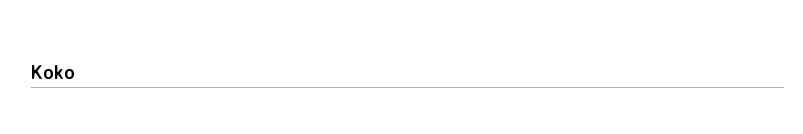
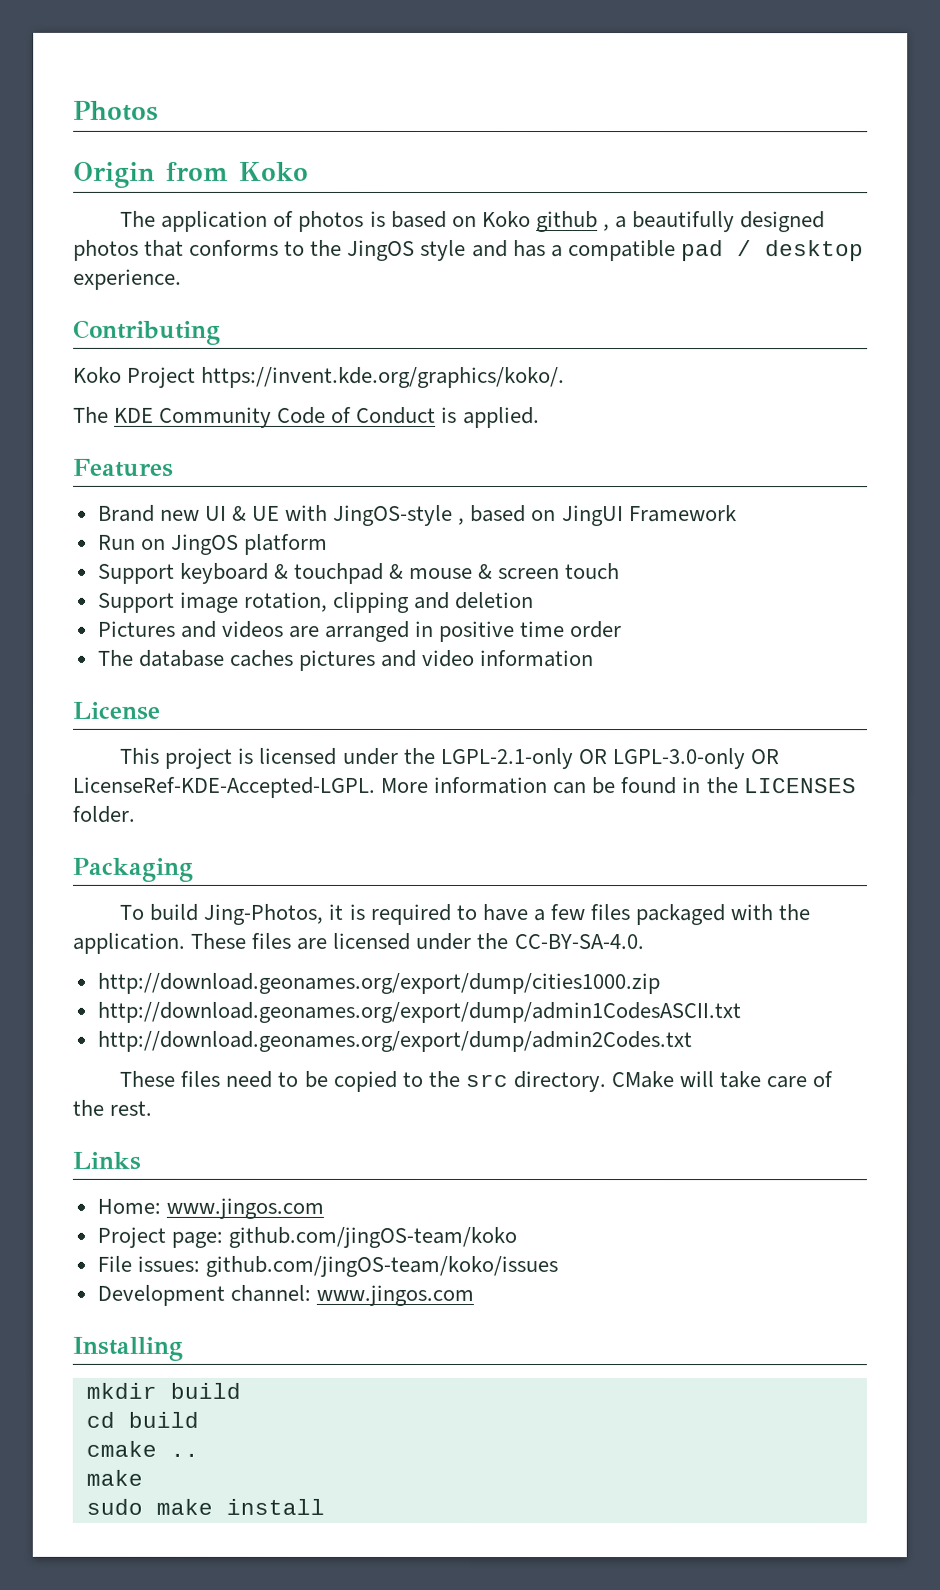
[31,65,75,79] Koko -> [73,100,159,121] [73,161,309,188] [120,210,826,233] [73,239,864,262] [73,268,182,290] [73,319,221,345] [73,366,566,389] [73,406,540,429] [73,458,174,477] [97,504,737,527] [97,533,328,555] [97,562,621,584] [97,591,535,613] [97,620,623,643] [97,649,595,671] [73,701,161,720] [120,747,780,770] [72,776,857,798] [72,805,135,823] [72,857,193,882] [119,903,811,926] [72,932,644,954] [96,972,660,995] [96,1001,741,1024] [96,1030,692,1053] [119,1070,834,1093] [72,1099,153,1116] [72,1151,141,1170] [96,1197,324,1219] [96,1226,517,1249] [96,1255,558,1278] [96,1284,474,1307] [72,1336,183,1361] [85,1382,241,1399] [85,1411,199,1428] [85,1440,199,1457] [85,1469,143,1486] [85,1498,325,1515] Photos // Origin from Koko // The application of photos is based on Koko github , a beautifully designed photos that conforms to the JingOS style and has a compatible pad / desktop experience. // Contributing // Koko Project https://invent.kde.org/graphics/koko/. // The KDE Community Code of Conduct is applied. // Features // Brand new UI & UE with JingOS-style , based on JingUI Framework // Run on JingOS platform // Support keyboard & touchpad & mouse & screen touch // Support image rotation, clipping and deletion // Pictures and videos are arranged in positive time order // The database caches pictures and video information // License // This project is licensed under the LGPL-2.1-only OR LGPL-3.0-only OR LicenseRef-KDE-Accepted-LGPL. More information can be found in the LICENSES folder. // Packaging // To build Jing-Photos, it is required to have a few files packaged with the application. These files are licensed under the CC-BY-SA-4.0. // http://download.geonames.org/export/dump/cities1000.zip // http://download.geonames.org/export/dump/admin1CodesASCII.txt // http://download.geonames.org/export/dump/admin2Codes.txt // These files need to be copied to the src directory. CMake will take care of the rest. // Links // Home: www.jingos.com // Project page: github.com/jingOS-team/koko // File issues: github.com/jingOS-team/koko/issues // Development channel: www.jingos.com // Installing // mkdir build // cd build // cmake .. // make // sudo make install

